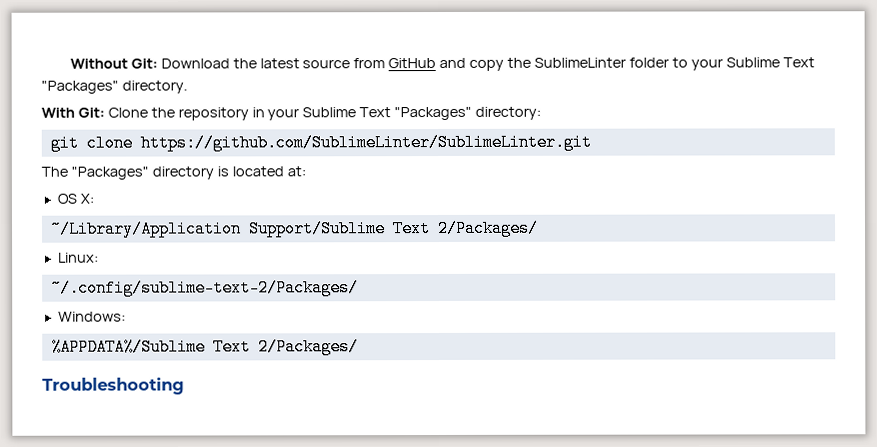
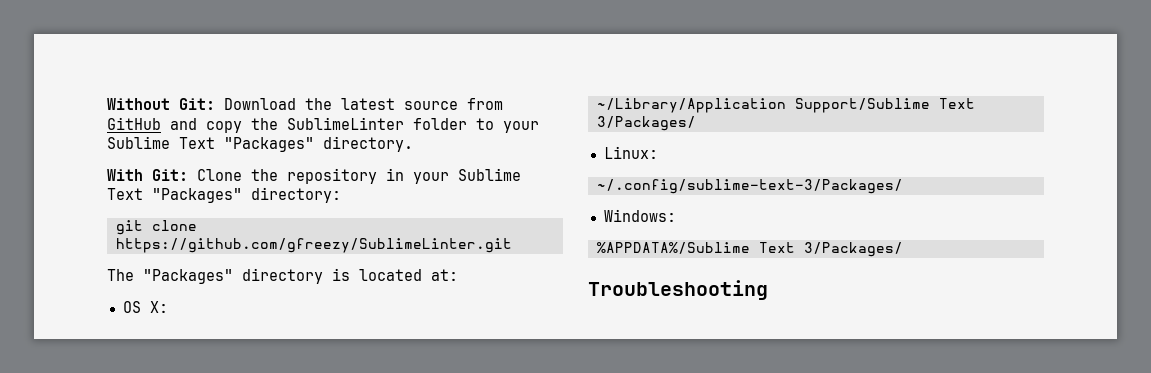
[139,133,592,152] https://github.com/SublimeLinter/SublimeLinter.git -> [115,238,512,253] https://github.com/gfreezy/SublimeLinter.git
[436,219,539,238] 2/Packages/ -> [596,116,696,131] 3/Packages/
[50,279,359,297] ~/.config/sublime-text-2/Packages/ -> [596,179,903,194] ~/.config/sublime-text-3/Packages/
[257,338,359,356] 2/Packages/ -> [803,242,903,257] 3/Packages/

